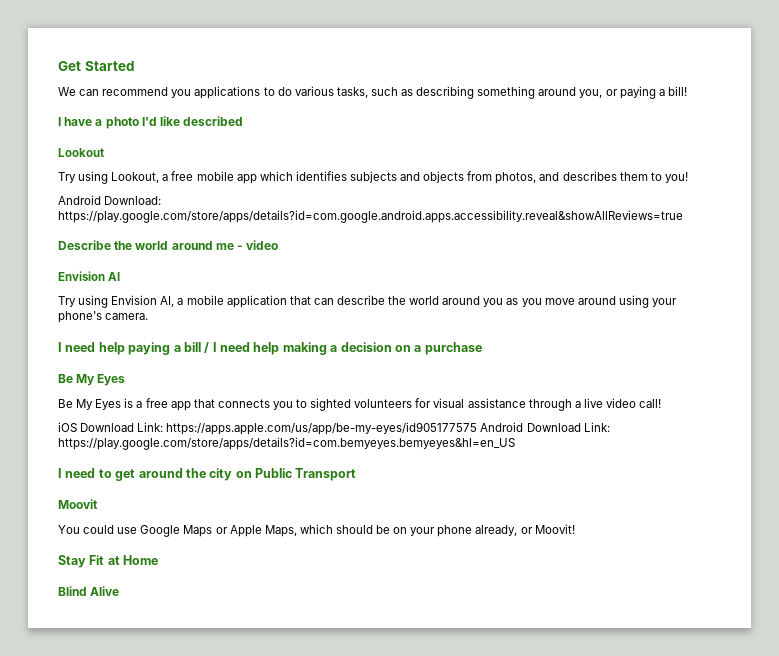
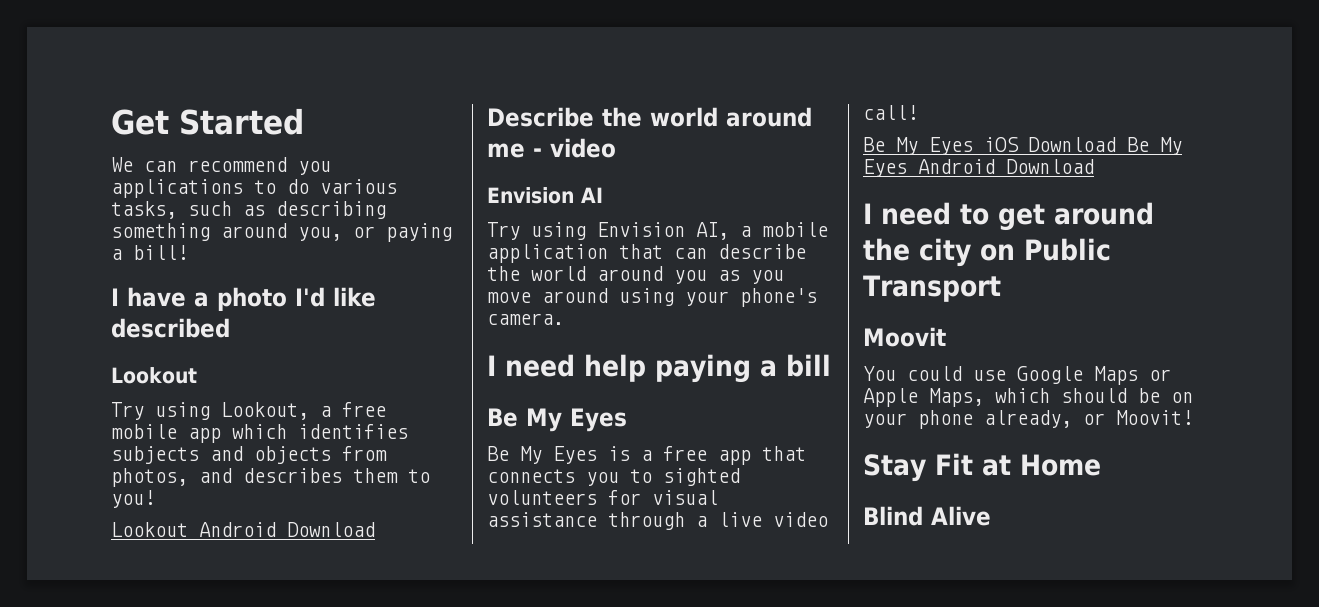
[58,195,162,205] [58,210,683,223] Android Download: https://play.google.com/store/apps/details?id=com.google.android.apps.accessibility.reveal&showAllReviews=true -> [111,522,375,537] Lookout Android Download
[204,342,482,355] / I need help making a decision on a purchase -> (831, 365) none
[58,422,610,435] [58,437,515,450] iOS Download Link: https://apps.apple.com/us/app/be-my-eyes/id905177575 Android Download Link: https://play.google.com/store/apps/details?id=com.bemyeyes.bemyeyes&hl=en_US -> [863,137,1182,155] [863,159,1094,177] Be My Eyes iOS Download Be My Eyes Android Download

